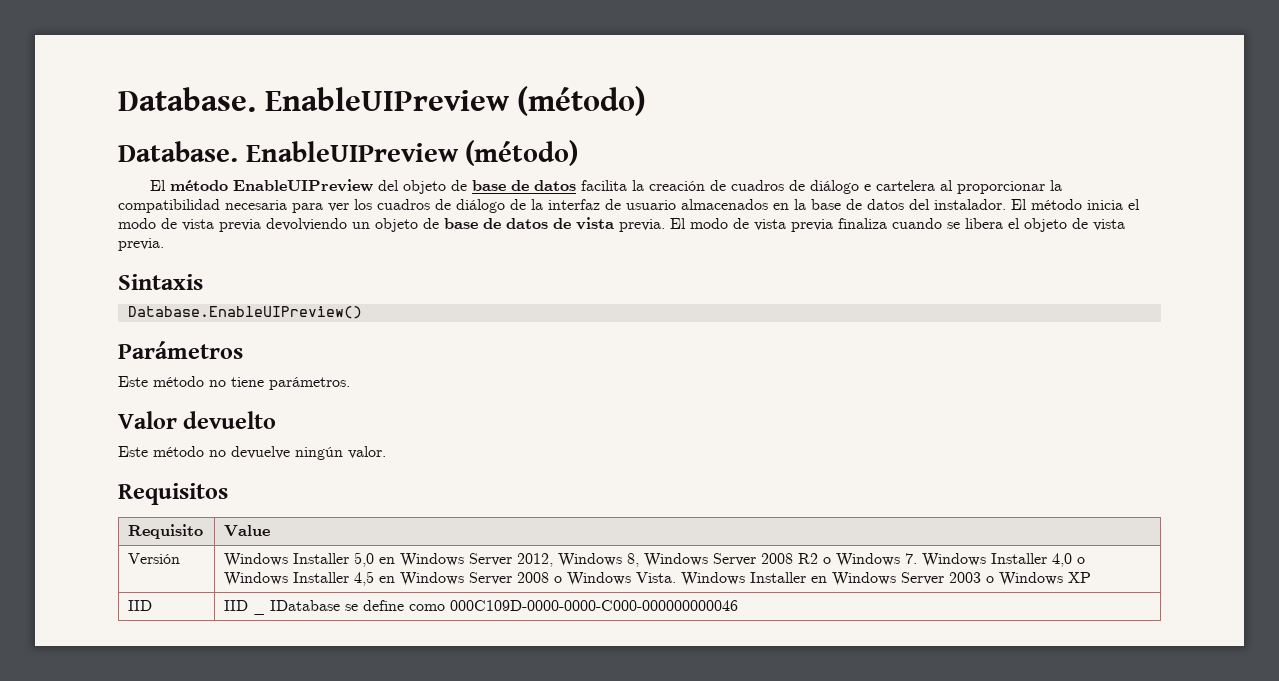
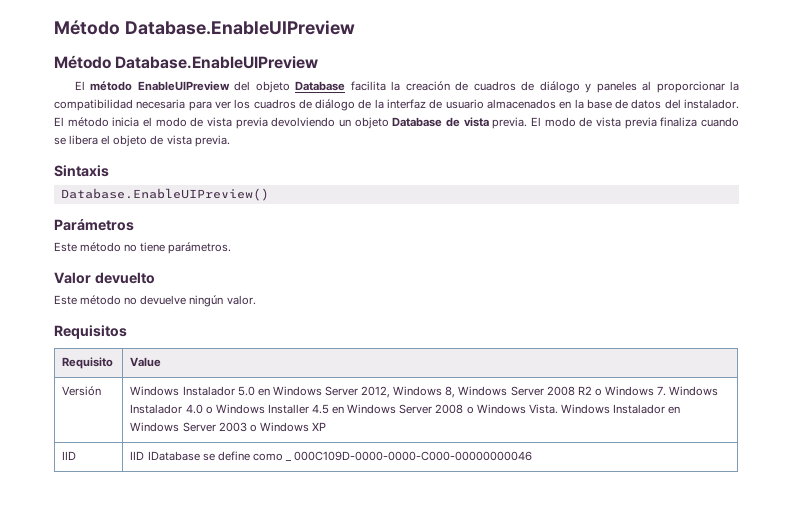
[118,86,647,116] [118,140,579,166] Database. EnableUIPreview (método) // Database. EnableUIPreview (método) -> [54,20,355,35] [54,55,319,69] Método Database.EnableUIPreview // Método Database.EnableUIPreview
[450,180,576,191] de base de datos -> [295,81,346,91] Database
[863,180,935,191] e cartelera -> [585,81,637,93] y paneles
[423,218,548,229] de base de datos -> [392,117,443,127] Database
[293,552,375,567] Installer 5,0 -> [182,386,255,396] Instalador 5.0
[991,553,1073,567] Installer 4,0 -> [130,404,203,414] Instalador 4.0
[354,571,375,586] 4,5 -> [311,404,329,414] 4.5
[750,572,807,583] Installer -> [612,404,665,414] Instalador
[253,611,266,615] _ -> (145, 455) none
[450,600,739,611] 000C109D-0000-0000-C000-000000000046 -> [284,451,533,461] _ 000C109D-0000-0000-C000-00000000046

